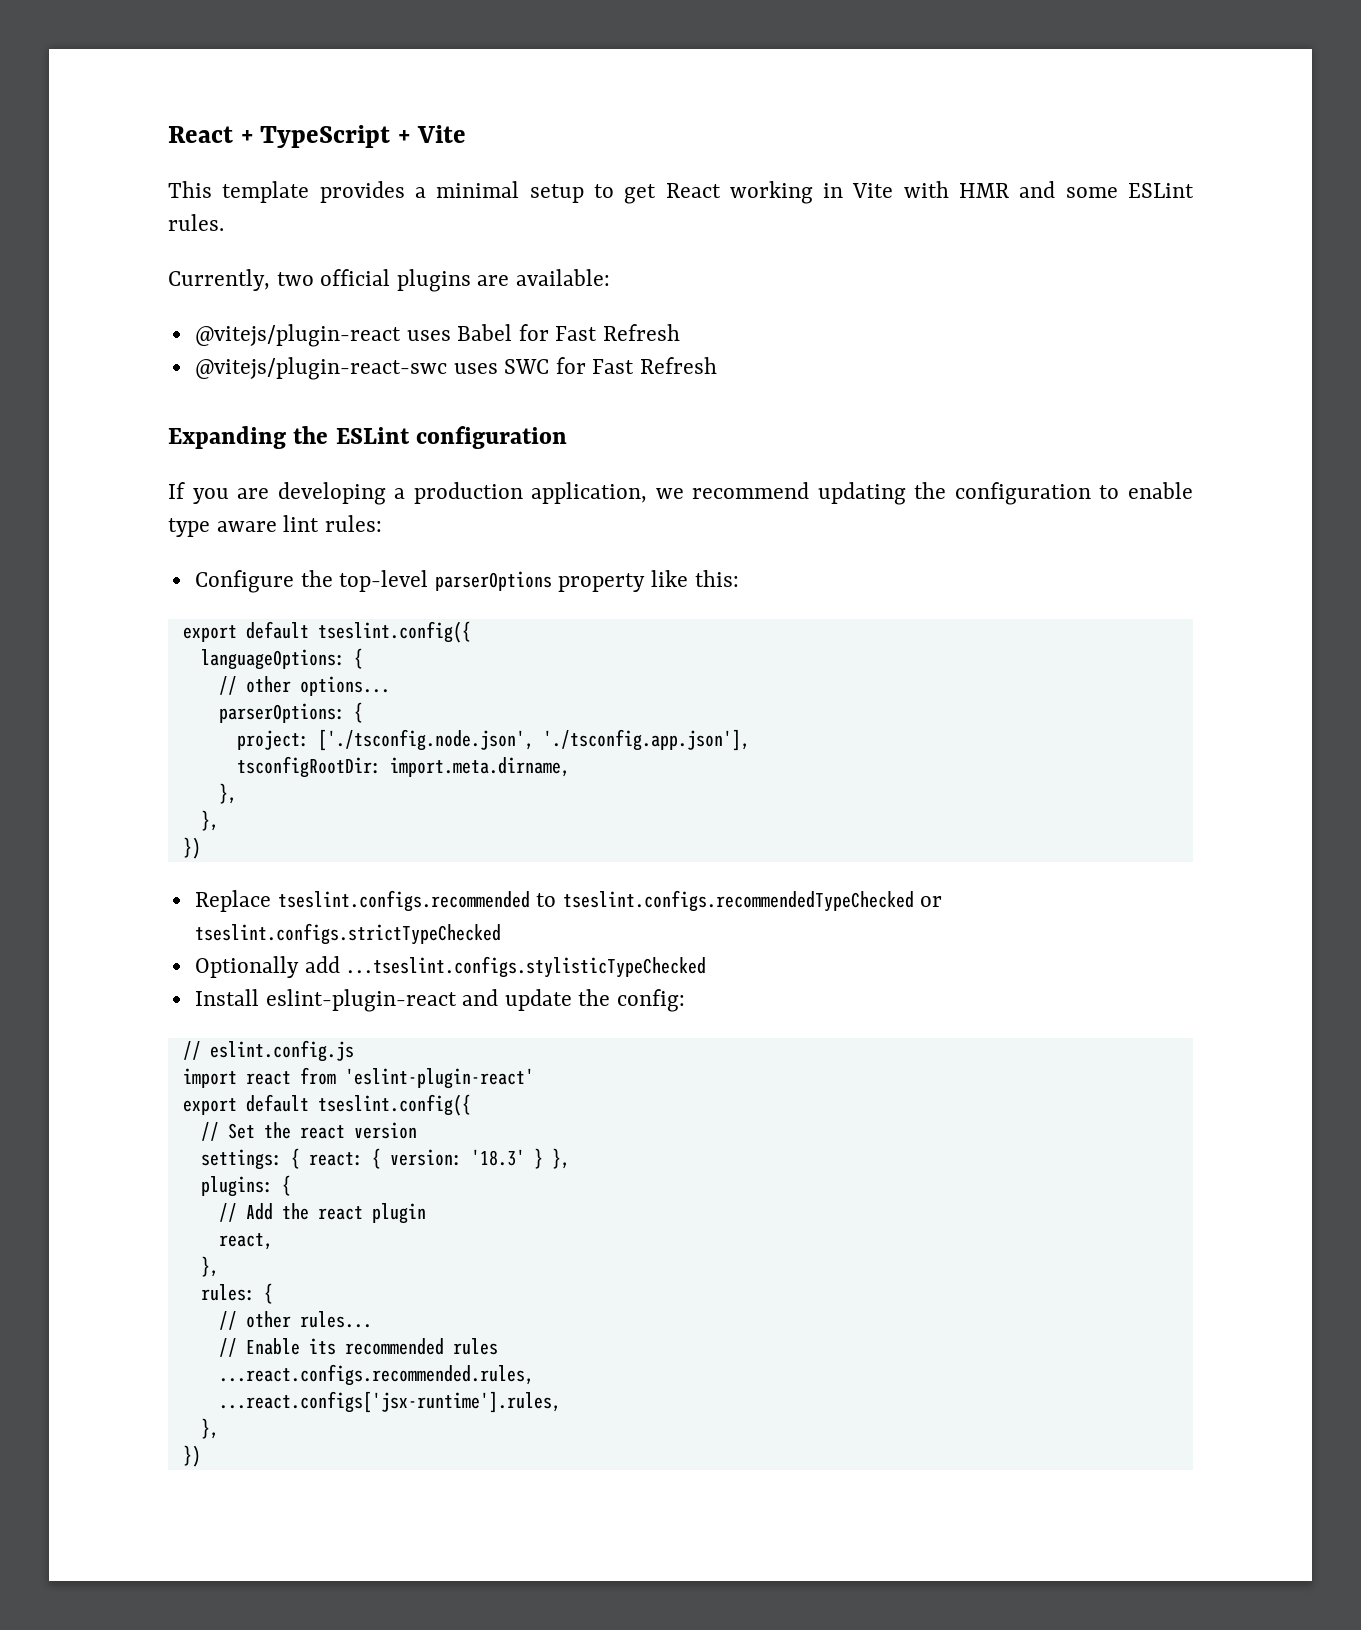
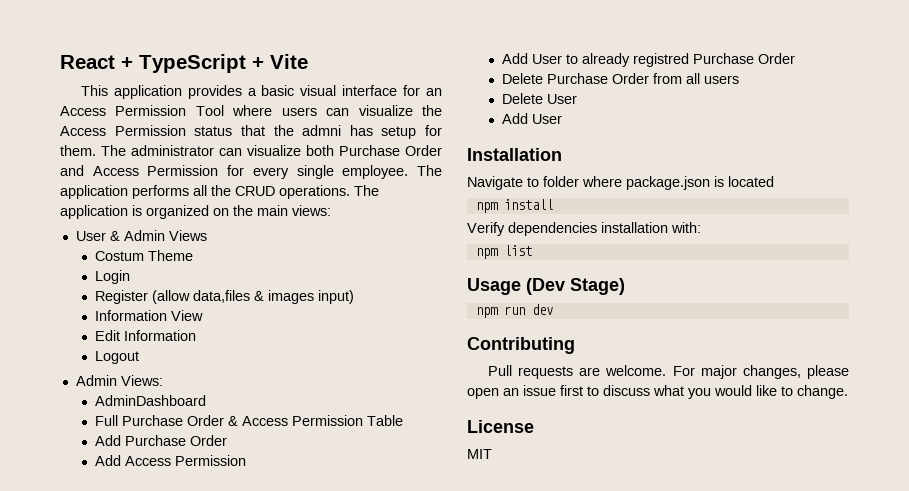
[222,181,310,203] template -> [113,85,182,99] application
[436,181,1194,204] [168,214,224,231] [168,269,611,292] [194,324,681,347] [194,357,718,380] [168,426,567,449] [168,482,1193,505] [168,515,382,537] [194,570,739,593] [182,621,471,643] [200,648,363,670] [218,676,390,696] [218,702,363,723] [236,729,750,751] [236,756,570,778] [218,783,237,804] [200,810,219,831] [182,837,201,859] [194,890,943,912] [194,923,501,945] [194,956,707,978] [194,989,686,1012] [182,1040,354,1062] [182,1067,534,1089] [182,1094,471,1116] [200,1122,417,1141] [200,1148,570,1170] [200,1175,291,1197] [218,1203,426,1224] [218,1233,273,1250] [200,1256,219,1277] [200,1283,273,1304] [218,1311,372,1330] [218,1338,498,1357] [218,1364,534,1386] [218,1391,561,1413] [200,1418,219,1439] [182,1445,201,1467] minimal setup to get React working in Vite with HMR and some ESLint rules. // Currently, two official plugins are available: // @vitejs/plugin-react uses Babel for Fast Refresh // @vitejs/plugin-react-swc uses SWC for Fast Refresh // Expanding the ESLint configuration // If you are developing a production application, we recommend updating the configuration to enable type aware lint rules: // Configure the top-level parserOptions property like this: // export default tseslint.config({ // languageOptions: { // // other options... // parserOptions: { // project: ['./tsconfig.node.json', './tsconfig.app.json'], // tsconfigRootDir: import.meta.dirname, // }, // }, // }) // Replace tseslint.configs.recommended to tseslint.configs.recommendedTypeChecked or tseslint.configs.strictTypeChecked // Optionally add ...tseslint.configs.stylisticTypeChecked // Install eslint-plugin-react and update the config: // // eslint.config.js // import react from 'eslint-plugin-react' // export default tseslint.config({ // // Set the react version // settings: { react: { version: '18.3' } }, // plugins: { // // Add the react plugin // react, // }, // rules: { // // other rules... // // Enable its recommended rules // ...react.configs.recommended.rules, // ...react.configs['jsx-runtime'].rules, // }, // }) -> [261,85,443,96] [60,105,442,116] [60,125,442,139] [60,145,442,156] [60,165,443,179] [60,185,379,199] [60,205,331,219] [75,230,207,241] [94,250,193,261] [94,270,130,284] [94,290,354,304] [94,310,203,321] [94,330,196,341] [94,351,139,364] [75,375,163,386] [94,395,206,406] [94,415,403,426] [94,435,227,446] [94,455,246,466] [501,53,795,67] [501,73,739,84] [501,93,577,104] [501,113,562,124] [467,148,562,161] [467,176,774,190] [475,199,553,213] [467,222,701,236] [475,245,532,259] [467,278,625,295] [475,304,553,318] [467,337,575,354] [487,365,849,379] [467,385,848,399] [467,420,534,433] [467,449,492,459] basic visual interface for an Access Permission Tool where users can visualize the Access Permission status that the admni has setup for them. The administrator can visualize both Purchase Order and Access Permission for every single employee. The application performs all the CRUD operations. The application is organized on the main views: // User & Admin Views // Costum Theme // Login // Register (allow data,files & images input) // Information View // Edit Information // Logout // Admin Views: // AdminDashboard // Full Purchase Order & Access Permission Table // Add Purchase Order // Add Access Permission // Add User to already registred Purchase Order // Delete Purchase Order from all users // Delete User // Add User // Installation // Navigate to folder where package.json is located // npm install // Verify dependencies installation with: // npm list // Usage (Dev Stage) // npm run dev // Contributing // Pull requests are welcome. For major changes, please open an issue first to discuss what you would like to change. // License // MIT

